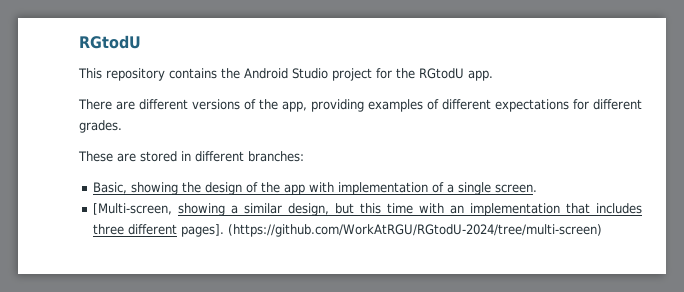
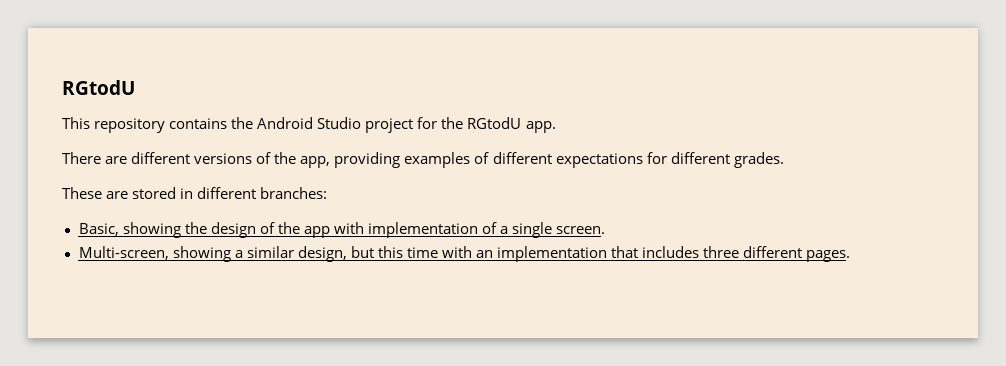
[92,203,172,215] [Multi-screen, -> [78,246,169,260] Multi-screen,
[180,224,602,237] pages]. (https://github.com/WorkAtRGU/RGtodU-2024/tree/multi-screen) -> [806,250,851,262] pages.

